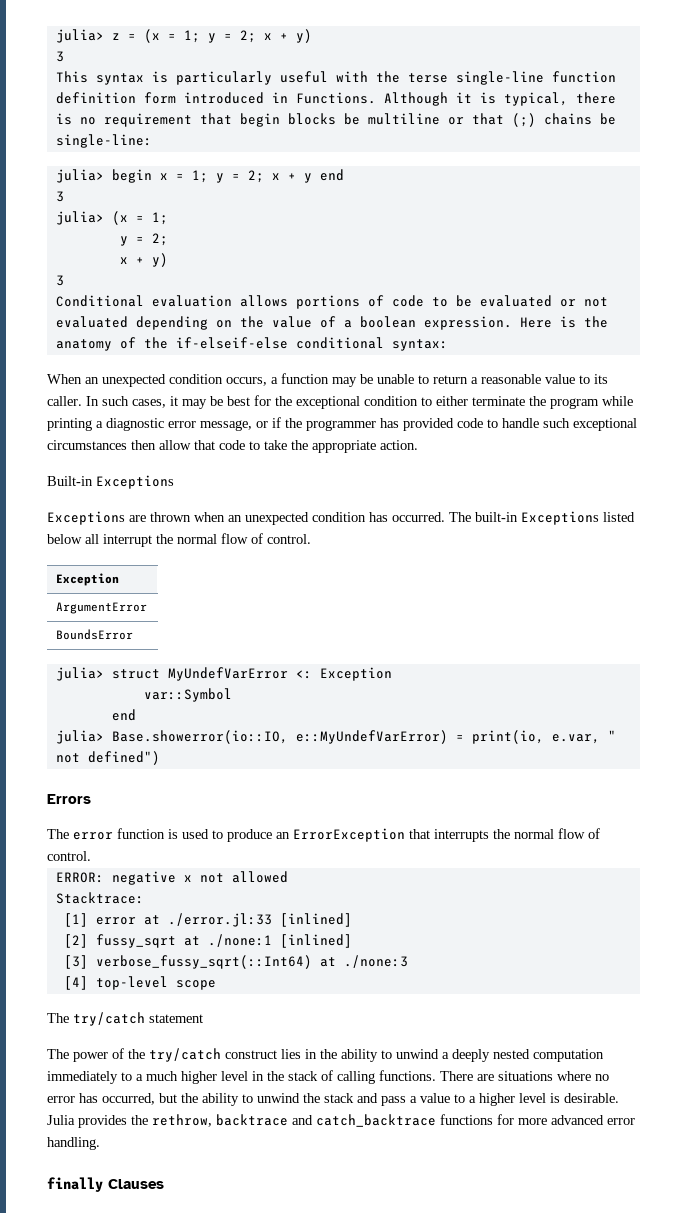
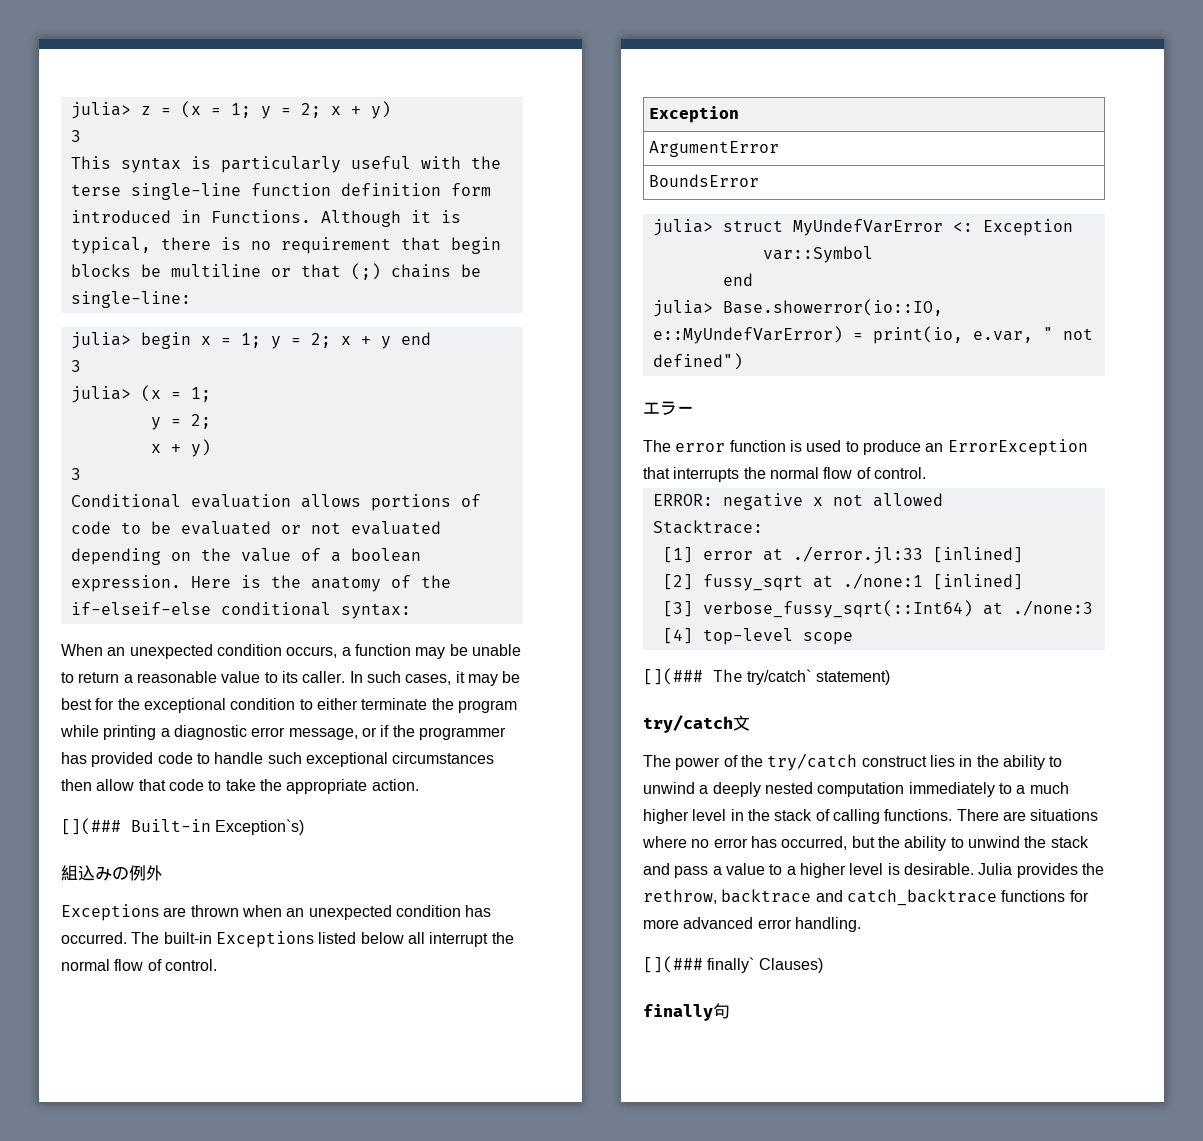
[47,475,174,489] Built-in Exceptions -> [61,818,305,835] [61,865,163,881] [](### Built-in Exception`s) // 組込みの例外
[47,794,91,804] Errors -> [643,401,694,415] エラー
[47,1012,203,1026] The try/catch statement -> [643,668,890,685] [643,715,750,733] [](### The try/catch` statement) // try/catch文
(100, 1143) none -> [643,956,823,973] // [](### finally` Clauses)
[108,1179,164,1189] Clauses -> [713,1003,730,1019] 句

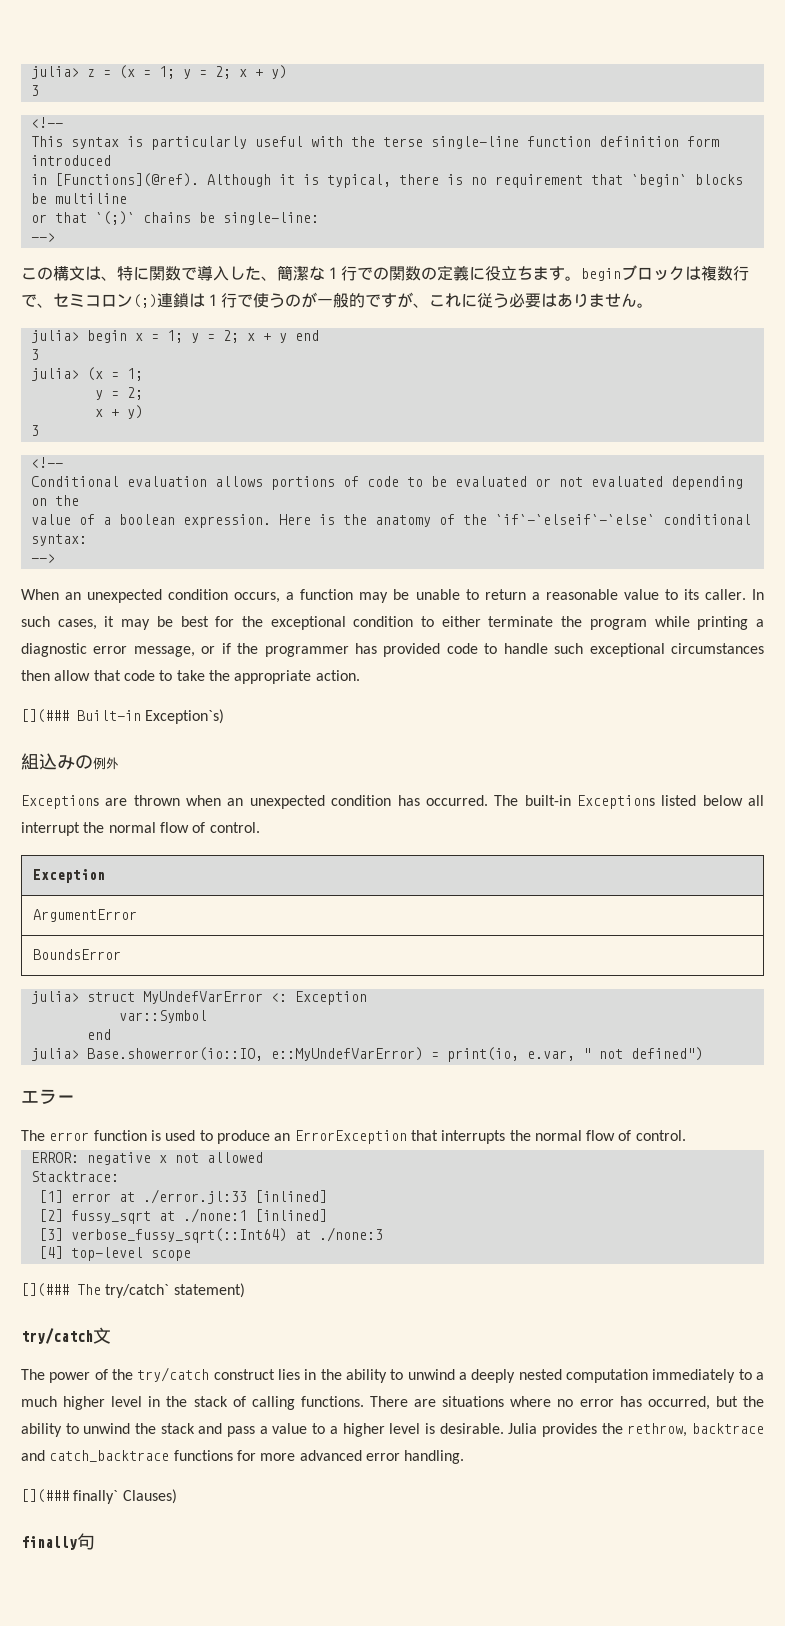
(81, 136) none -> [30,117,63,128] // <!--
[180,210,311,223] in Functions. -> [30,173,199,187] // in [Functions](@ref).
[450,237,501,254] begin -> [630,174,687,187] `begin`
(261, 270) none -> (127, 198) //
[350,263,381,280] (;) -> [94,211,135,225] `(;)`
(191, 299) none -> [30,233,55,242] [21,265,749,281] [21,292,653,308] // --> // この構文は、特に関数で導入した、簡潔な１行での関数の定義に役立ちます。beginブロックは複数行で、セミコロン(;)連鎖は１行で使うのが一般的ですが、これに従う必要はありません。
(81, 474) none -> [30,457,63,468] // <!--
(231, 554) none -> (79, 500) //
[70,602,211,615] if-elseif-else -> [494,514,655,525] `if`-`elseif`-`else`
(411, 611) none -> [30,554,55,563] // -->

